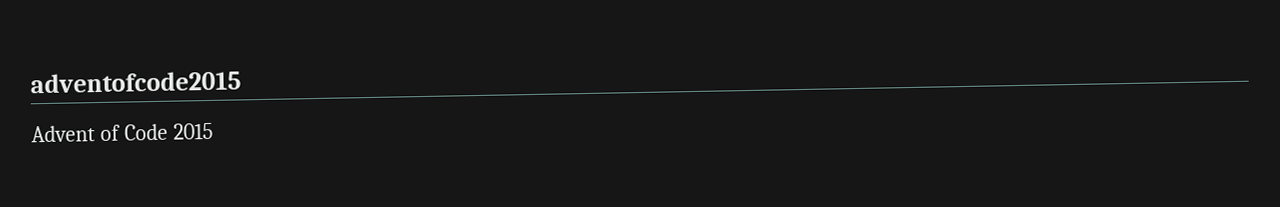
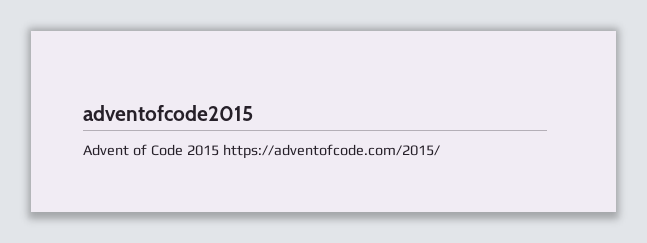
(213, 131) none -> [222,144,440,159] https://adventofcode.com/2015/

